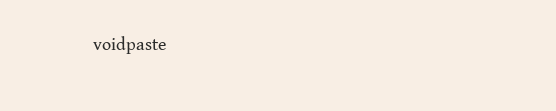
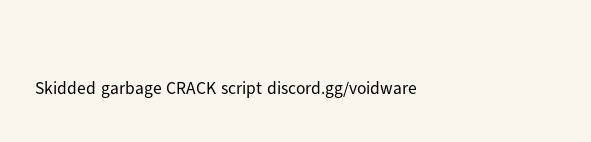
[93,36,166,54] voidpaste -> [35,81,417,98] Skidded garbage CRACK script discord.gg/voidware

